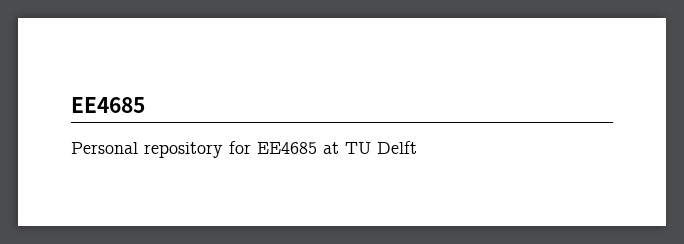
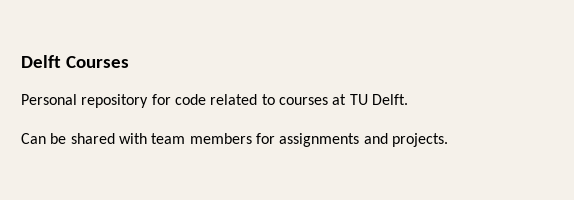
[71,97,145,113] EE4685 -> [21,55,129,68] Delft Courses
[257,141,417,154] EE4685 at TU Delft -> [174,94,408,105] [21,133,448,147] code related to courses at TU Delft. // Can be shared with team members for assignments and projects.

